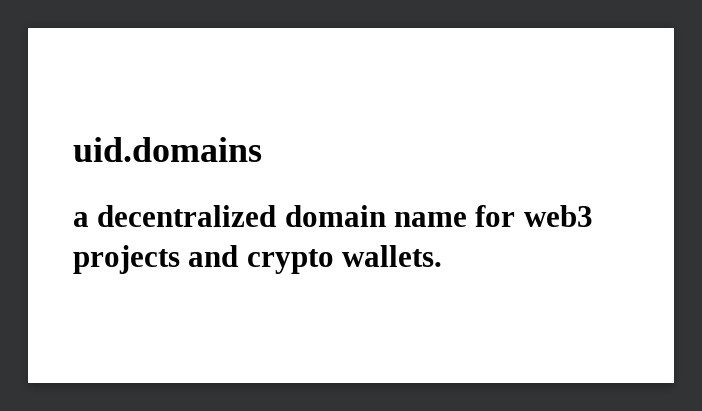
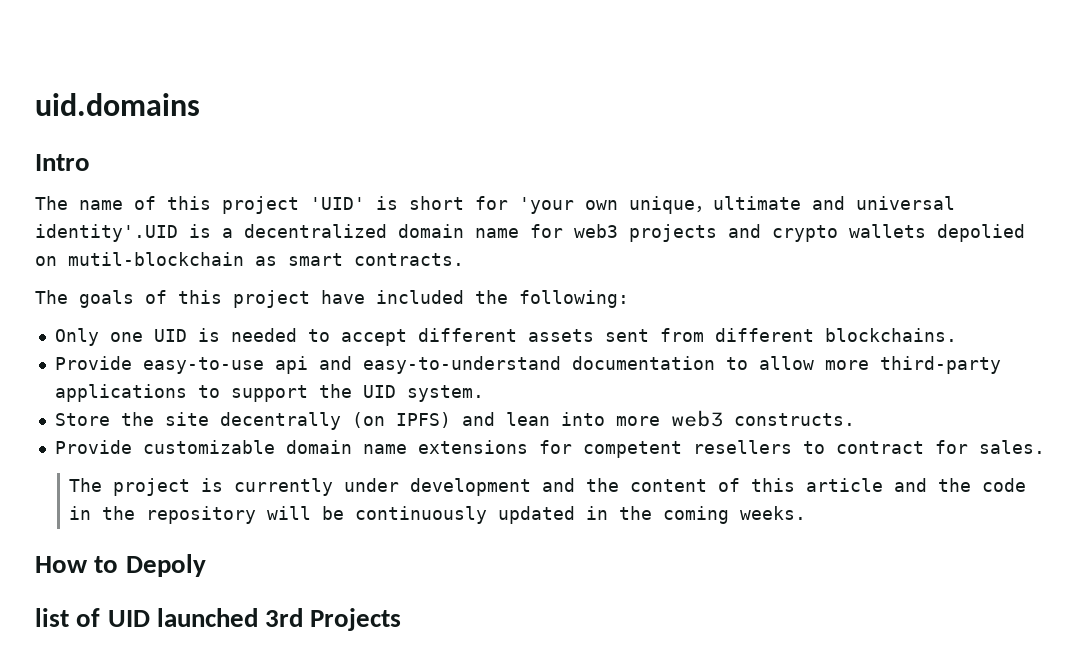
(262, 149) none -> [35,154,90,171] [35,196,955,214] [35,224,211,242] Intro // The name of this project 'UID' is short for 'your own unique，ultimate and universal identity'.UID is
[342,245,443,267] wallets. -> [849,224,1025,242] [35,252,464,266] [35,290,629,308] [54,328,957,346] [54,356,1001,374] [54,384,484,402] [54,410,855,430] [54,440,1045,458] [69,478,1027,496] [69,506,807,524] [35,554,206,577] [35,608,402,631] wallets depolied on mutil-blockchain as smart contracts. // The goals of this project have included the following: // Only one UID is needed to accept different assets sent from different blockchains. // Provide easy-to-use api and easy-to-understand documentation to allow more third-party applications to support the UID system. // Store the site decentrally (on IPFS) and lean into more web3 constructs. // Provide customizable domain name extensions for competent resellers to contract for sales. // The project is currently under development and the content of this article and the code in the repository will be continuously updated in the coming weeks. // How to Depoly // list of UID launched 3rd Projects

